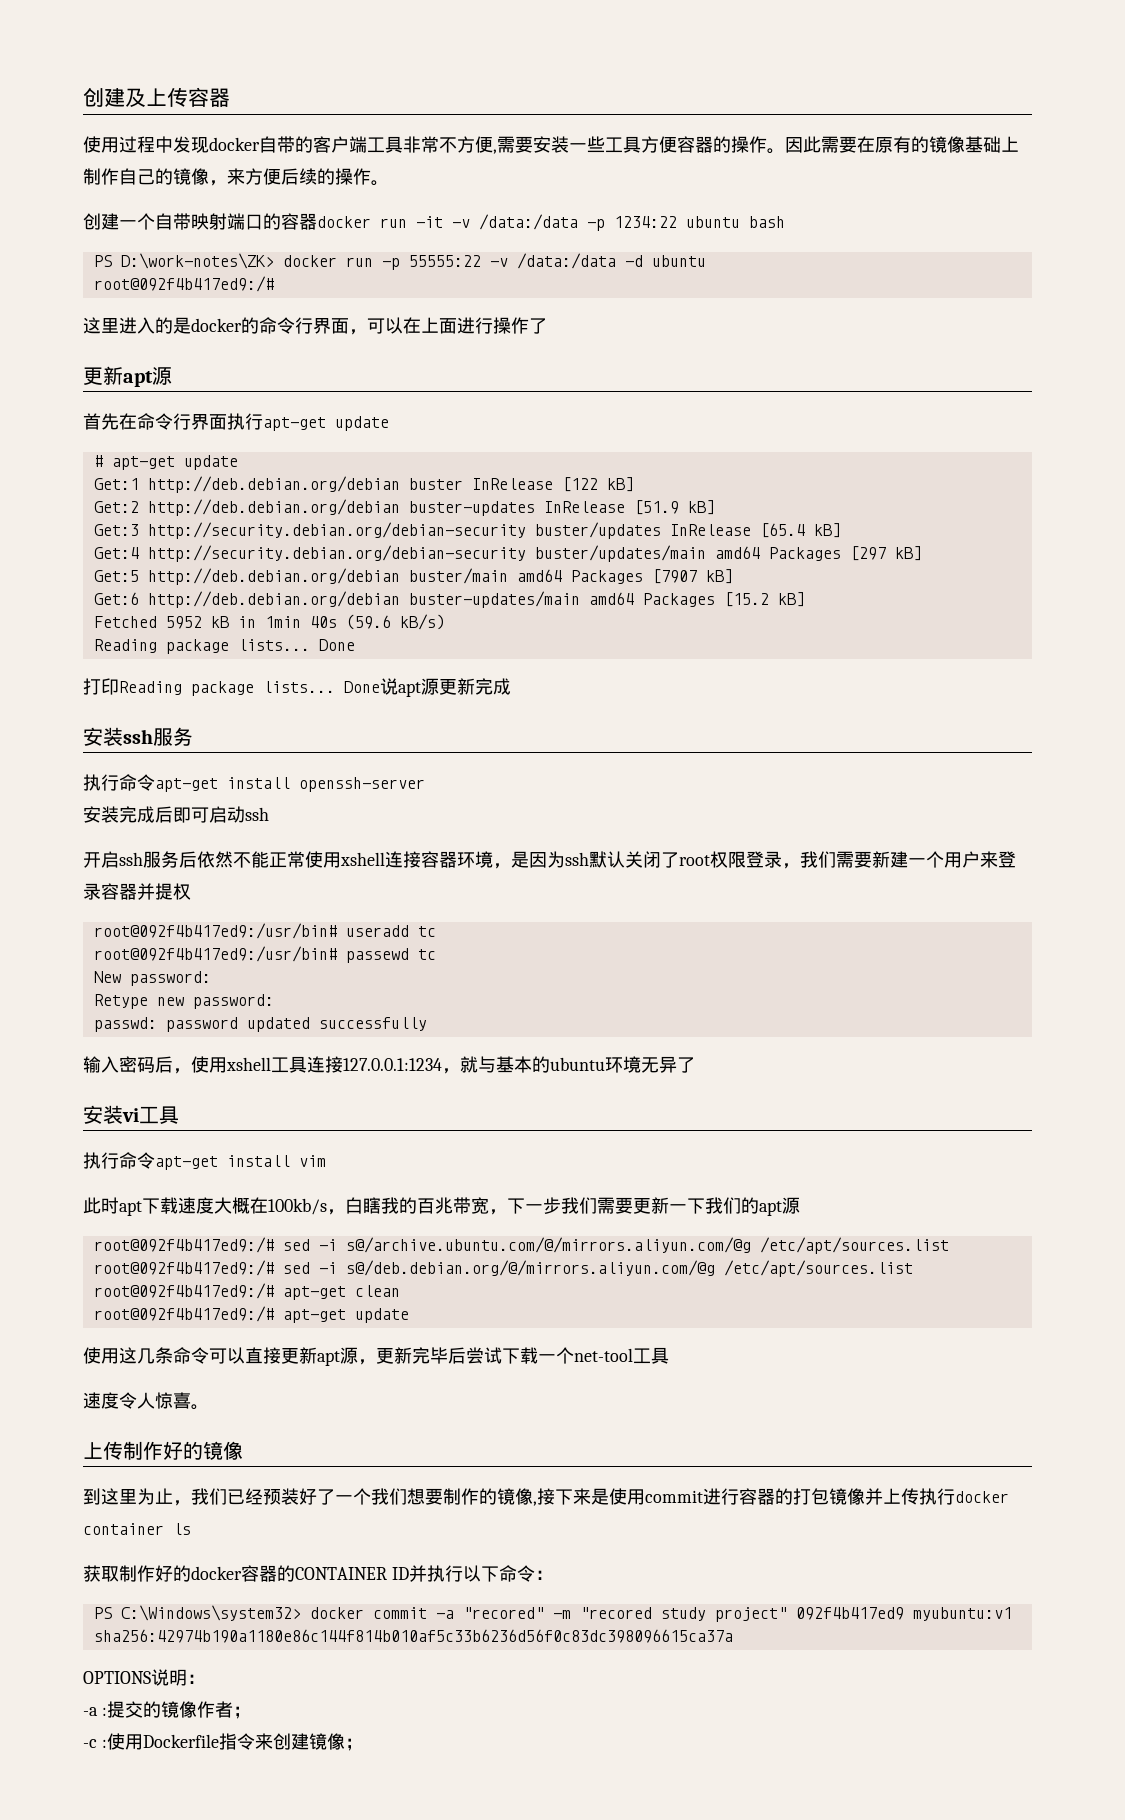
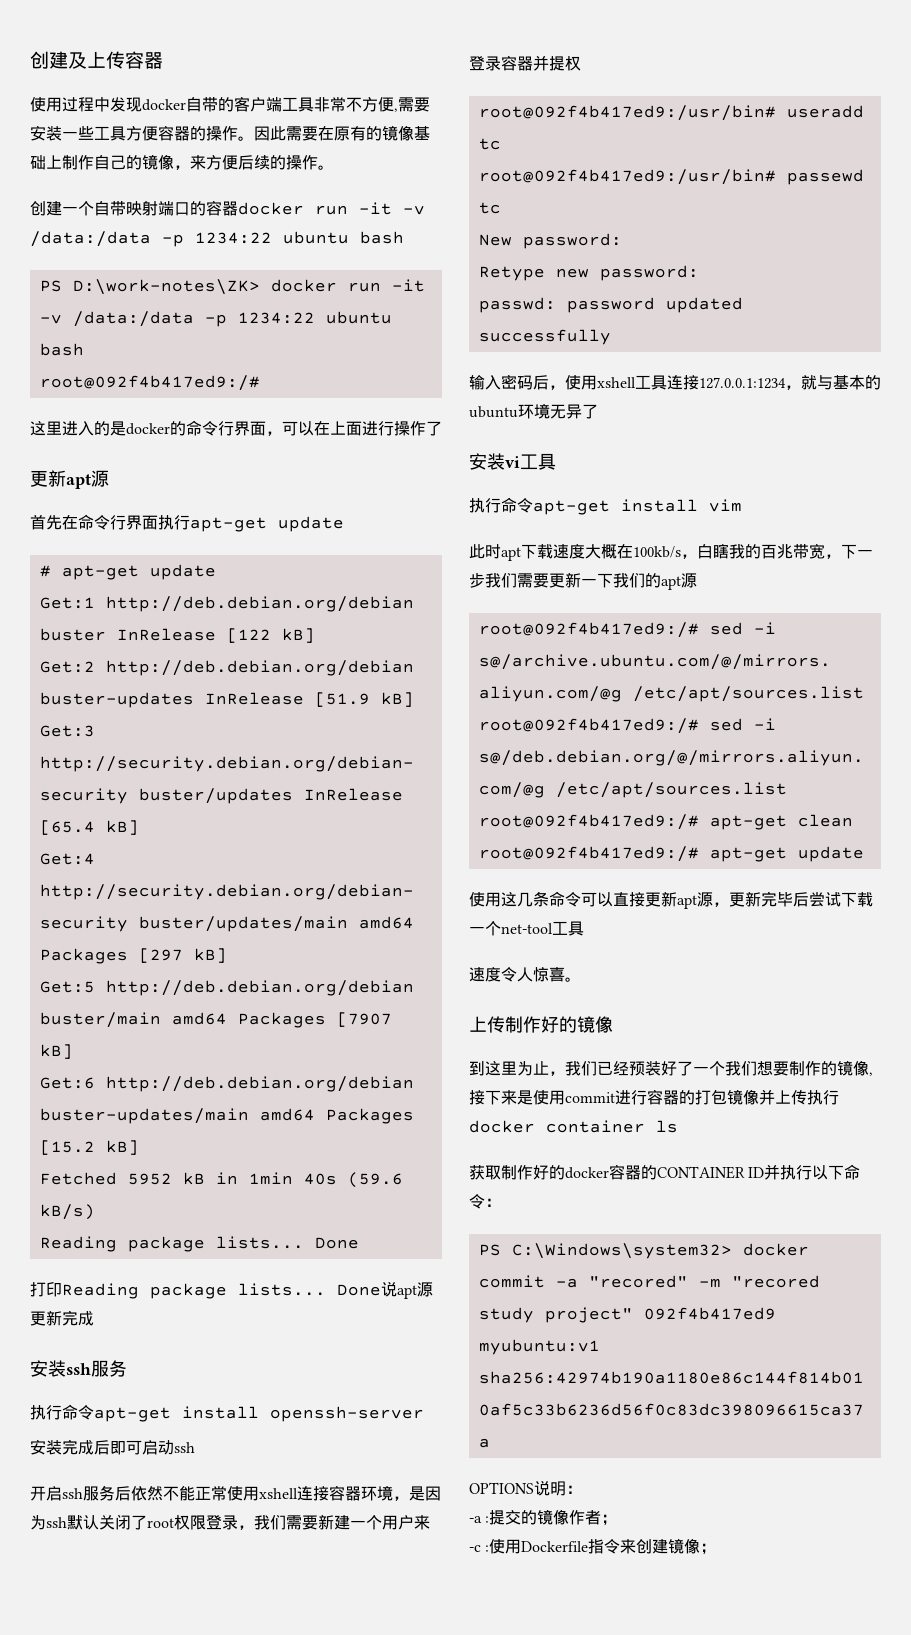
[381,253,706,270] -p 55555:22 -v /data:/data -d ubuntu -> [391,279,425,292] [39,311,392,327] [39,343,84,356] -it -v /data:/data -p 1234:22 ubuntu bash

